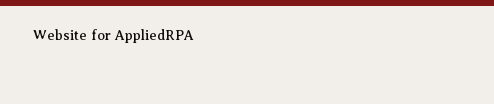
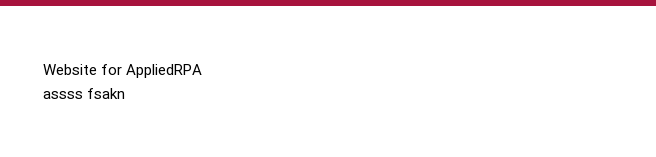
(194, 36) none -> [43,88,126,99] // assss fsakn

